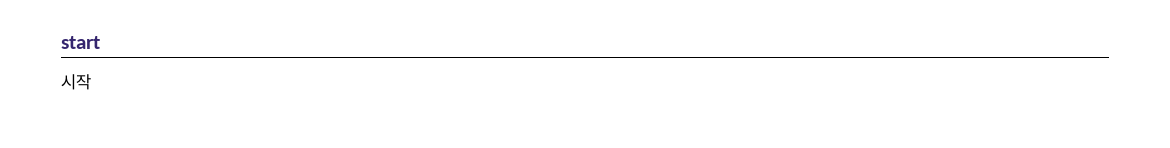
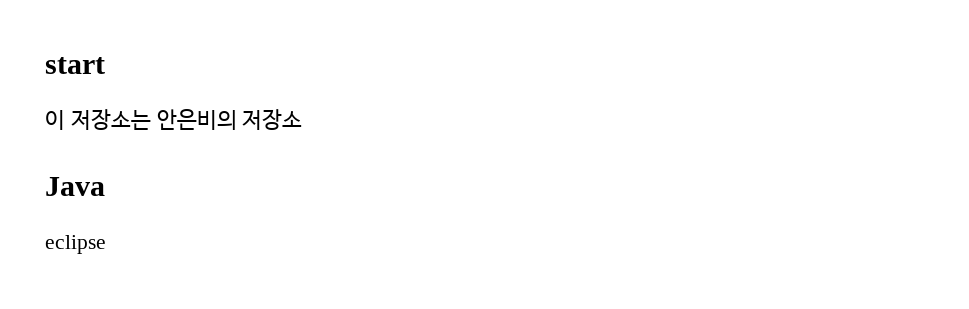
[61,74,91,90] 시작 -> [45,109,303,130] [45,177,105,196] [45,235,106,254] 이 저장소는 안은비의 저장소 // Java // eclipse

